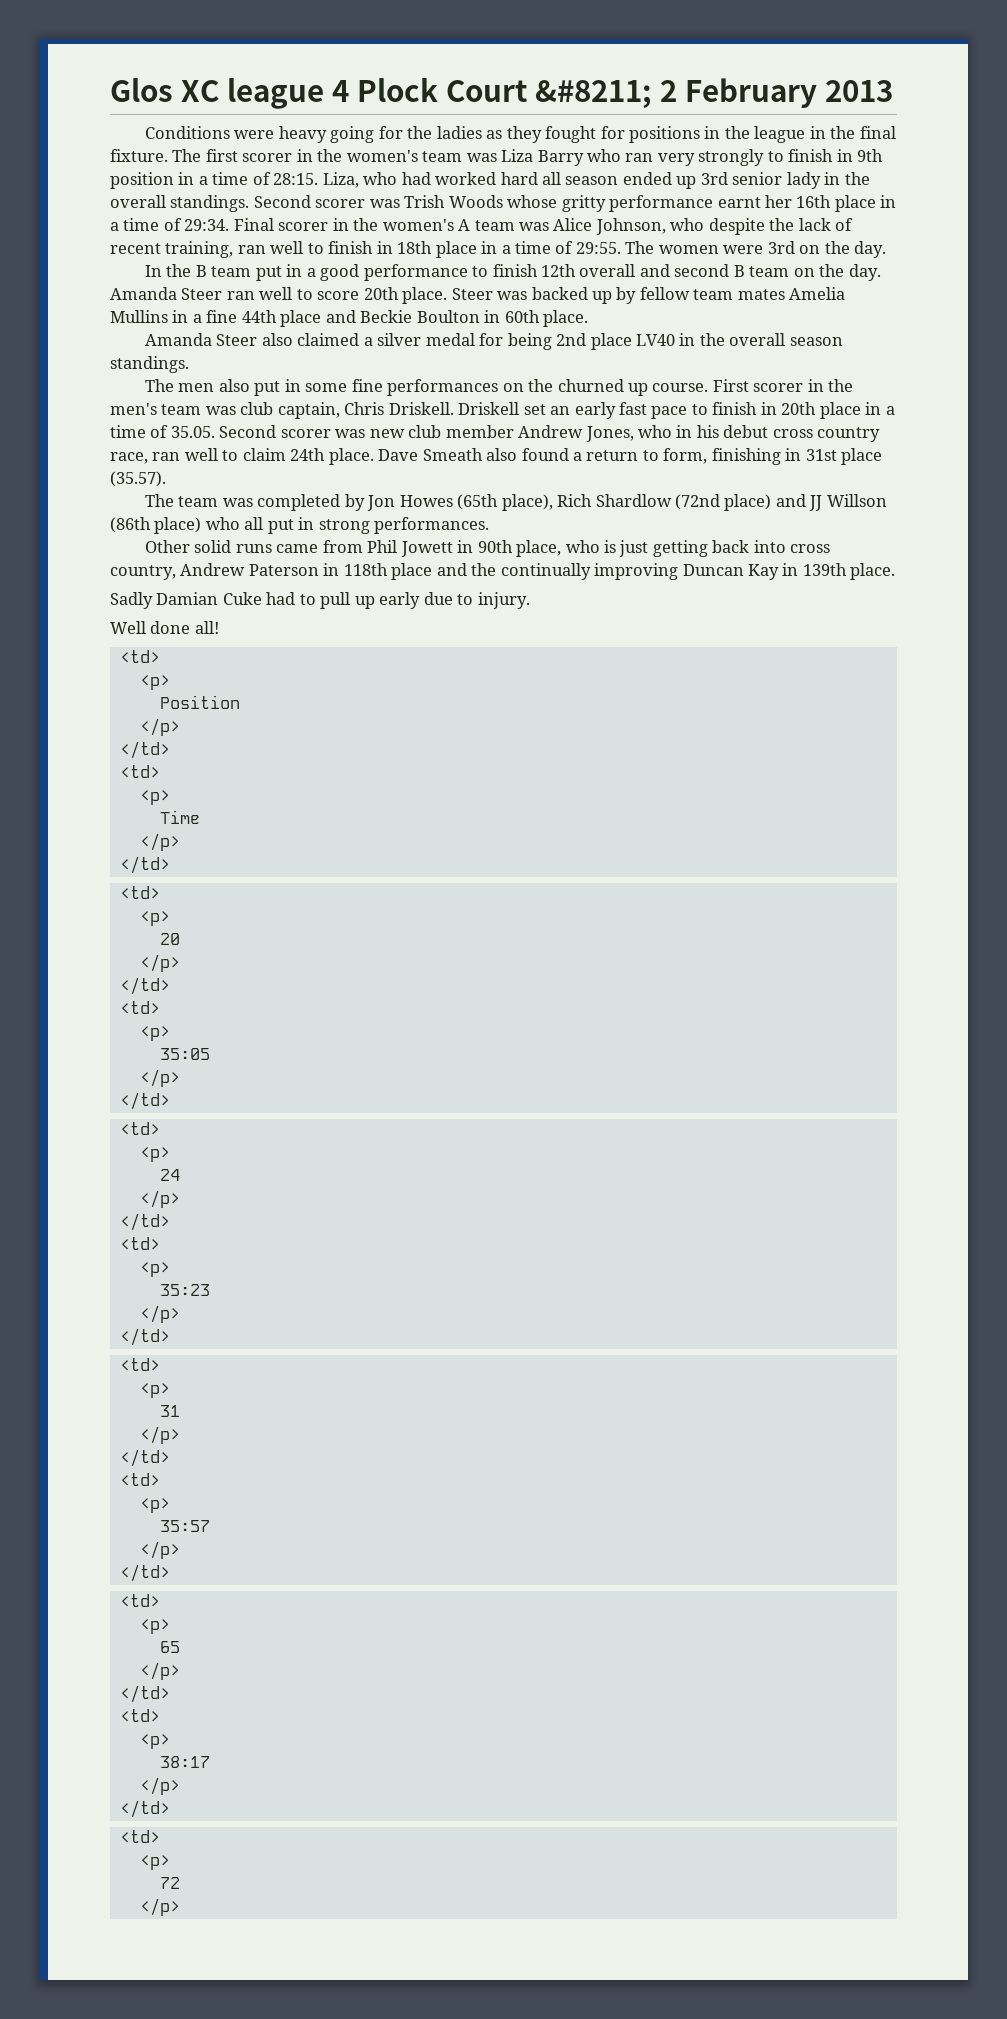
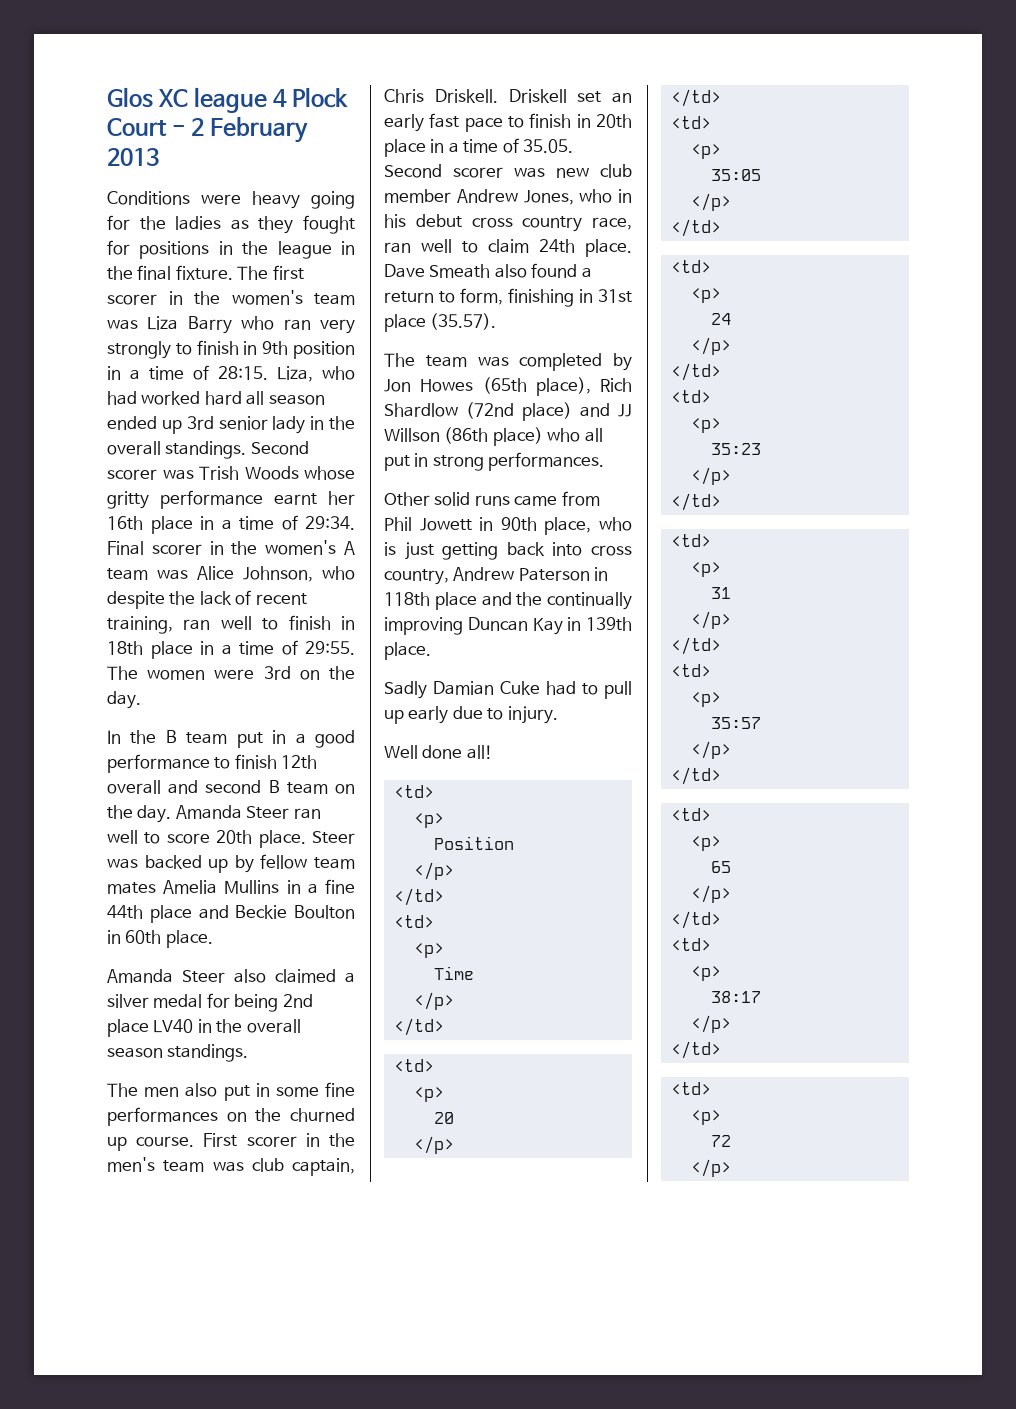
[534,80,652,108] &#8211; -> [172,125,186,135] -

